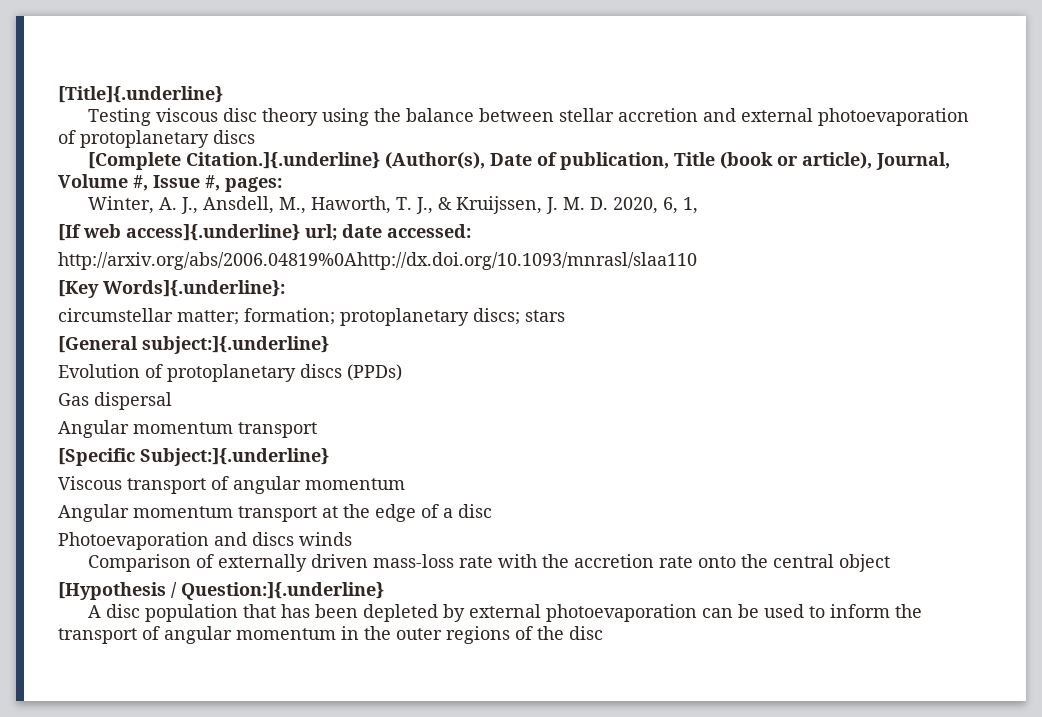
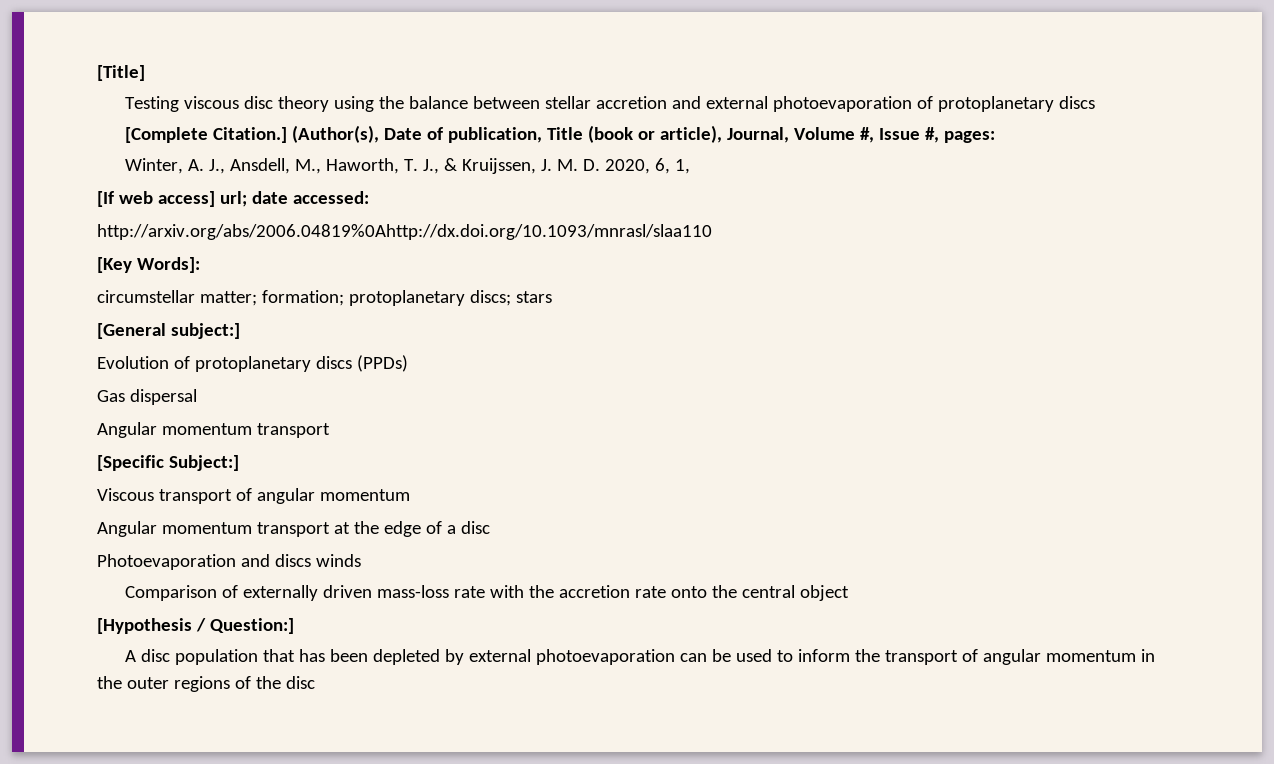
[58,86,223,103] [Title]{.underline} -> [97,65,145,81] [Title]
[185,152,380,169] Citation.]{.underline} -> [213,127,288,143] Citation.]
[126,224,300,241] access]{.underline} -> [157,191,215,207] access]
[103,280,285,297] Words]{.underline}: -> [136,257,200,273] Words]:
[142,336,329,354] subject:]{.underline} -> [170,323,240,339] subject:]
[140,448,329,466] Subject:]{.underline} -> [168,455,239,471] Subject:]
[181,582,384,600] Question:]{.underline} -> [209,618,294,634] Question:]

